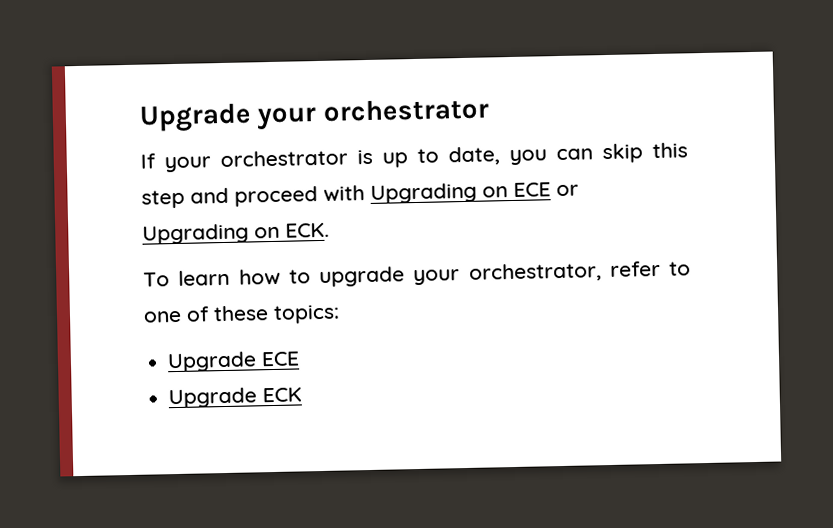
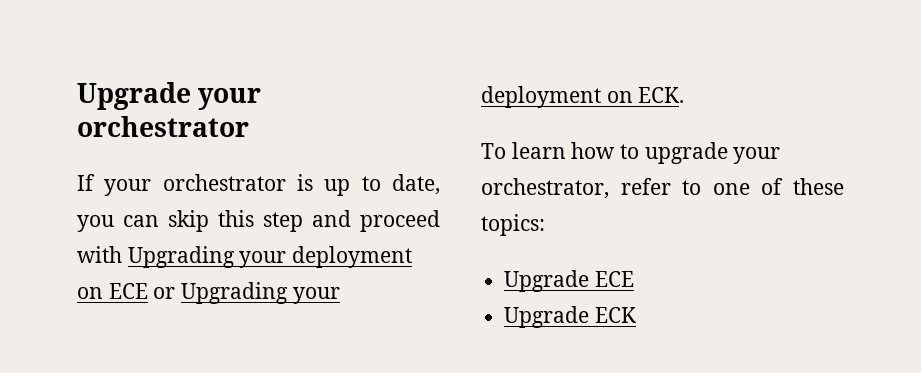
(477, 193) none -> [239,246,413,268] your deployment
(249, 234) none -> [292,287,340,304] [481,86,601,108] your deployment

